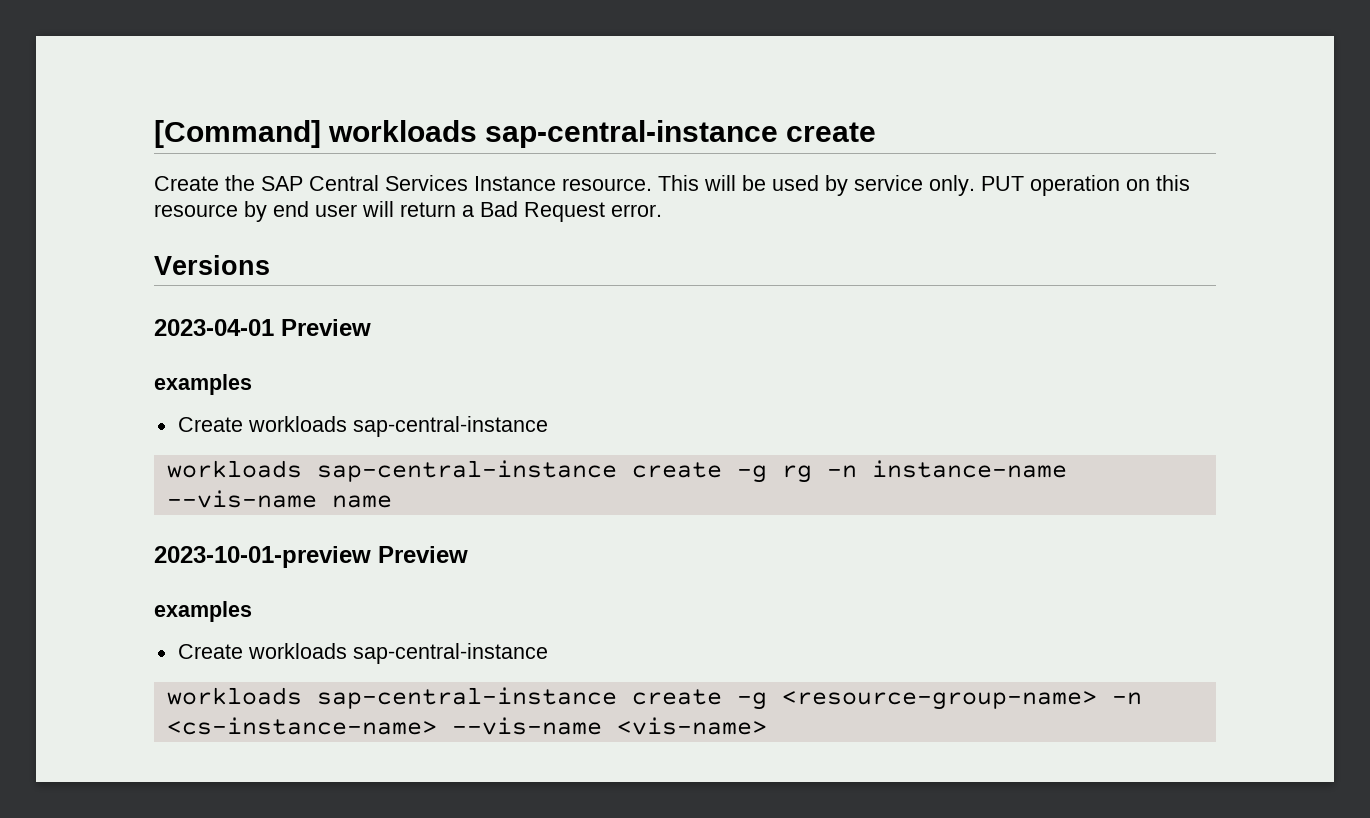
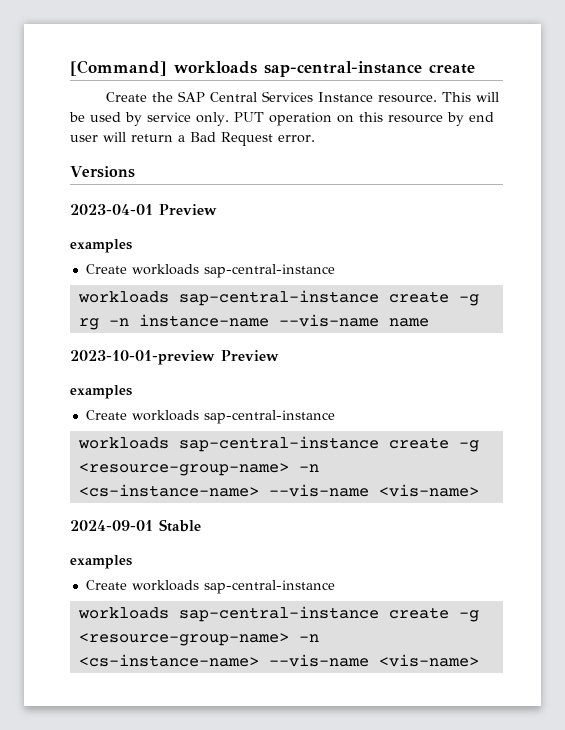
(767, 726) none -> [70,519,201,532] [70,555,132,569] [85,580,335,594] [77,606,479,622] [78,633,319,646] [78,654,479,667] // 2024-09-01 Stable // examples // Create workloads sap-central-instance // workloads sap-central-instance create -g <resource-group-name> -n <cs-instance-name> --vis-name <vis-name>

